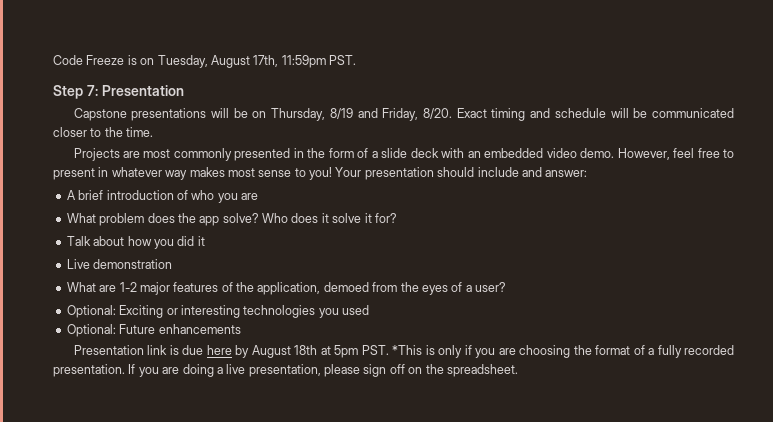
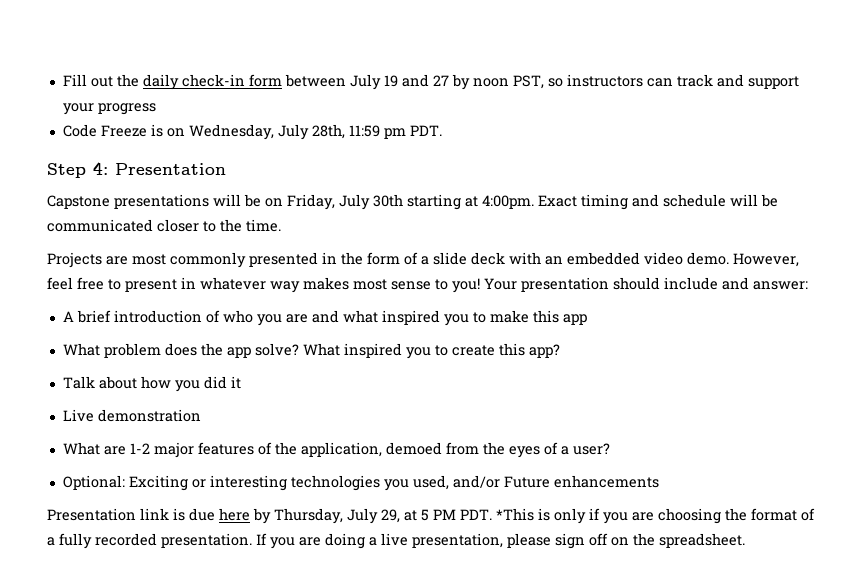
[53,55,356,68] Code Freeze is on Tuesday, August 17th, 11:59pm PST. -> [62,74,799,90] [62,103,156,115] [62,124,442,140] Fill out the daily check-in form between July 19 and 27 by noon PST, so instructors can track and support your progress // Code Freeze is on Wednesday, July 28th, 11:59 pm PDT.
[86,85,98,96] 7: -> [93,162,108,175] 4:
[271,108,452,121] Thursday, 8/19 and Friday, 8/20. -> [287,194,534,210] Friday, July 30th starting at 4:00pm.
(258, 196) none -> [311,310,587,326] and what inspired you to make this app
[262,213,397,223] Who does it solve it for? -> [302,343,560,359] What inspired you to create this app?
[342,305,369,315] [66,324,116,337] used // Optional: -> [412,475,500,490] used, and/or
[251,345,389,358] August 18th at 5pm PST. -> [274,508,492,524] Thursday, July 29, at 5 PM PDT.

